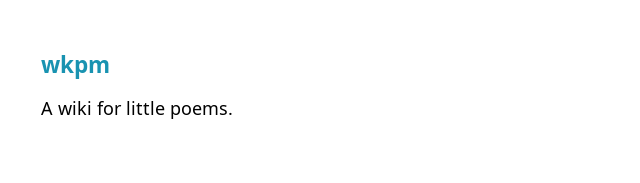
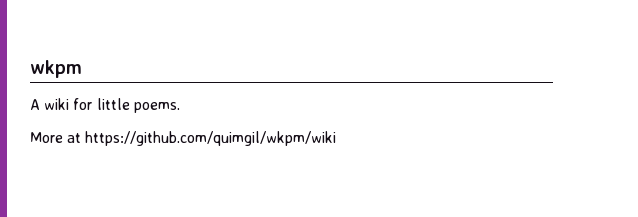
(233, 112) none -> [30,131,337,146] // More at https://github.com/quimgil/wkpm/wiki

